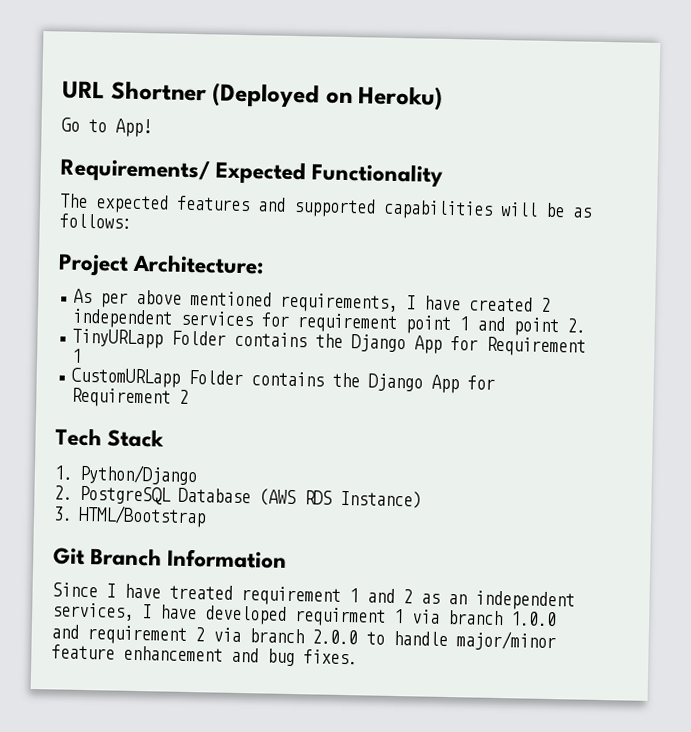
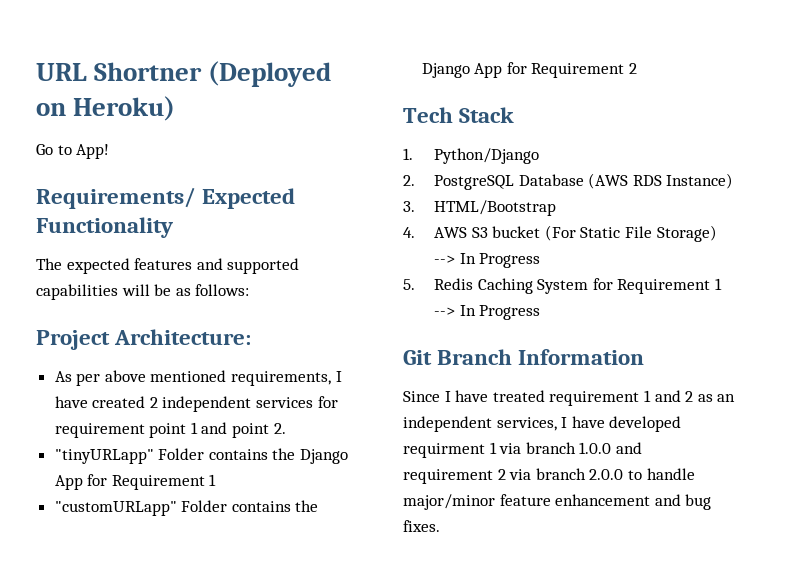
[72,328,164,349] TinyURLapp -> [54,449,154,464] "tinyURLapp"
[71,367,181,388] CustomURLapp -> [54,501,177,516] "customURLapp"
(206, 516) none -> [403,225,717,242] [434,253,541,268] [403,278,723,294] [434,305,541,320] // 4. AWS S3 bucket (For Static File Storage) --> In Progress // 5. Redis Caching System for Requirement 1 --> In Progress

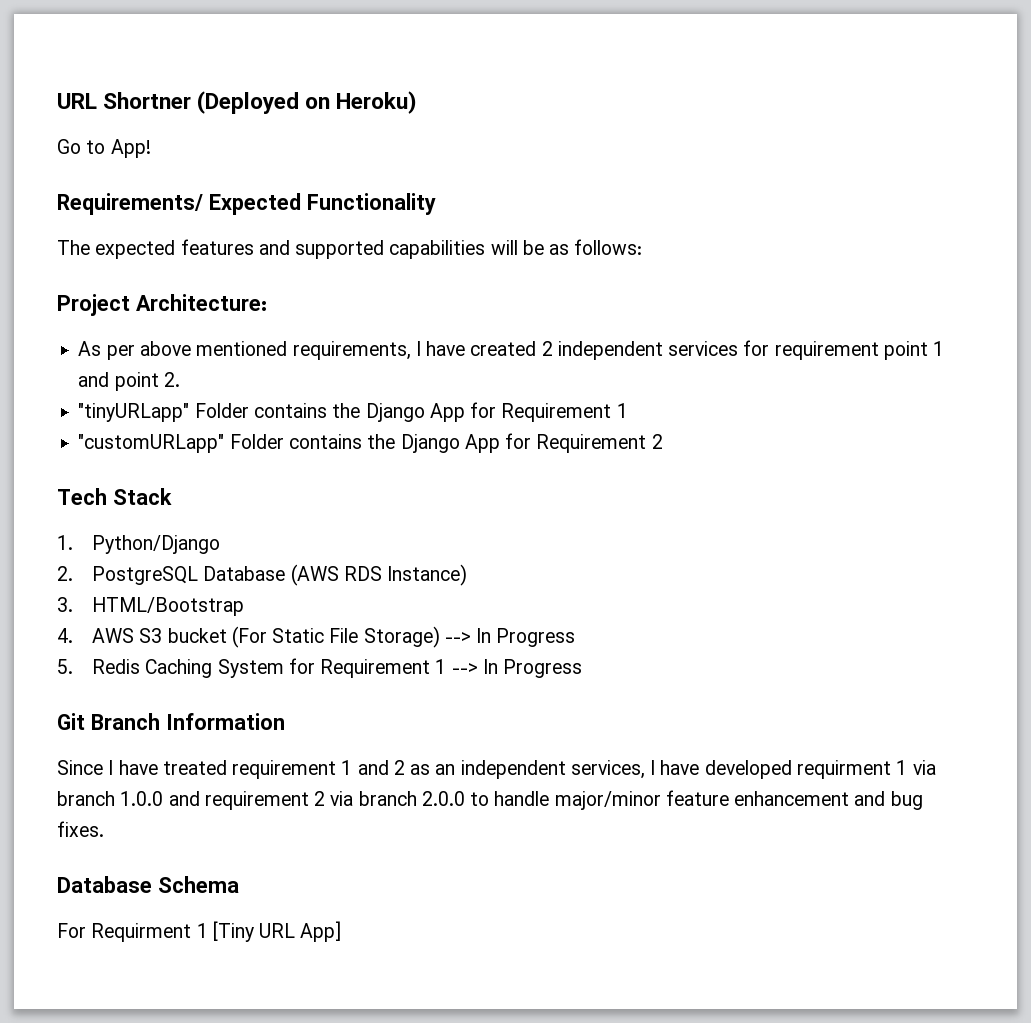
(440, 526) none -> [57,876,239,893] [57,921,342,942] // Database Schema // For Requirment 1 [Tiny URL App]

